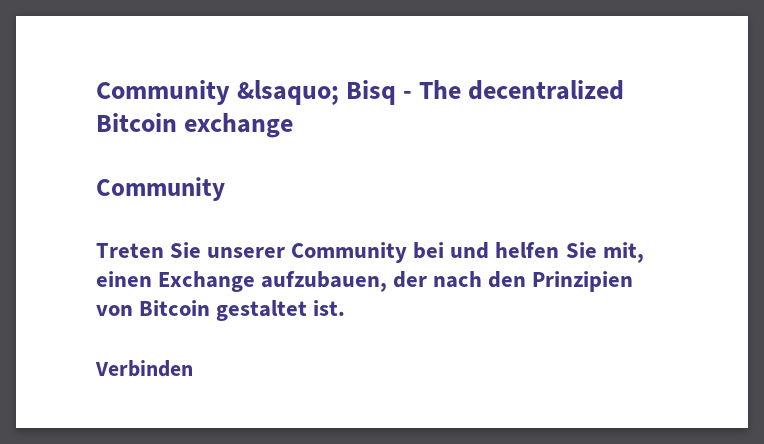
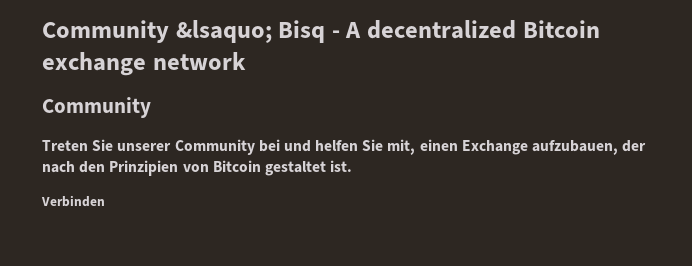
[419,80,462,99] The -> [345,22,362,38] A
(294, 125) none -> [152,52,246,70] network

